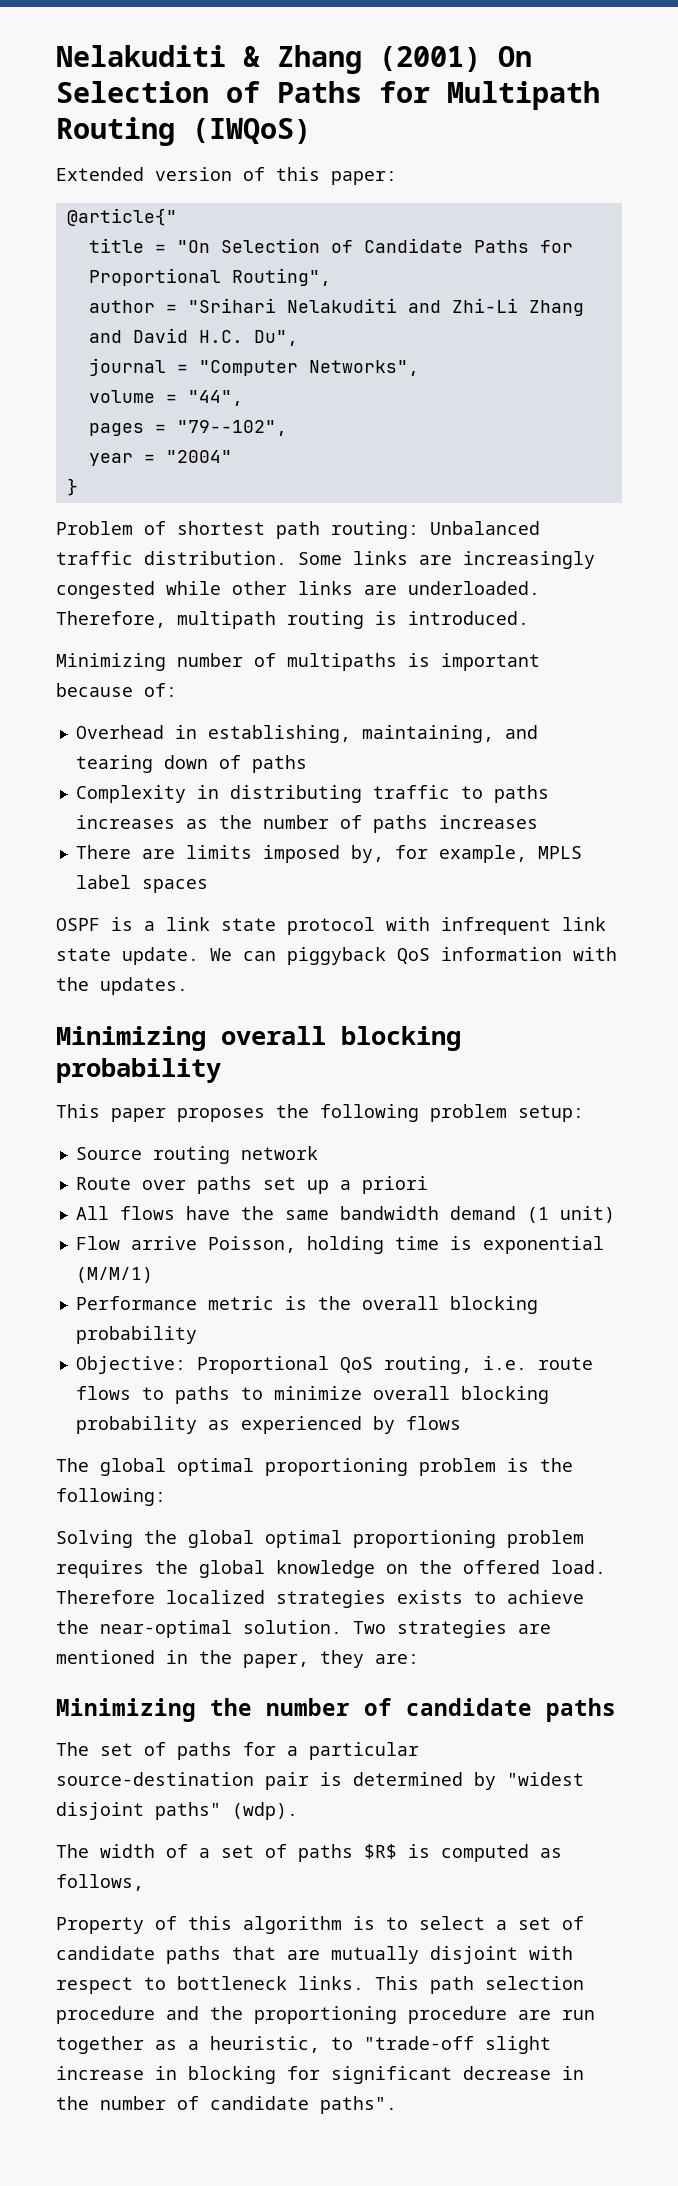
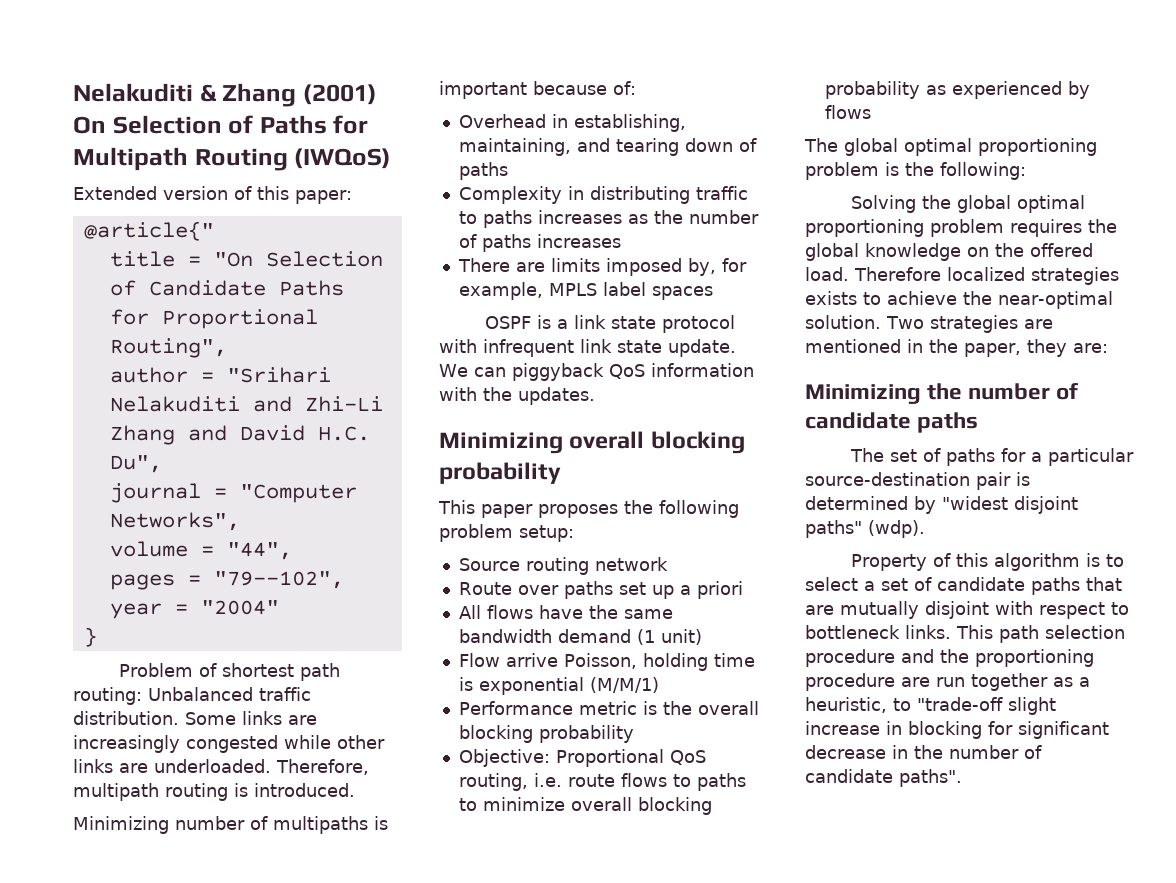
[56,1844,562,1862] [56,1874,144,1891] // The width of a set of paths $R$ is computed as follows, -> (925, 529) none

